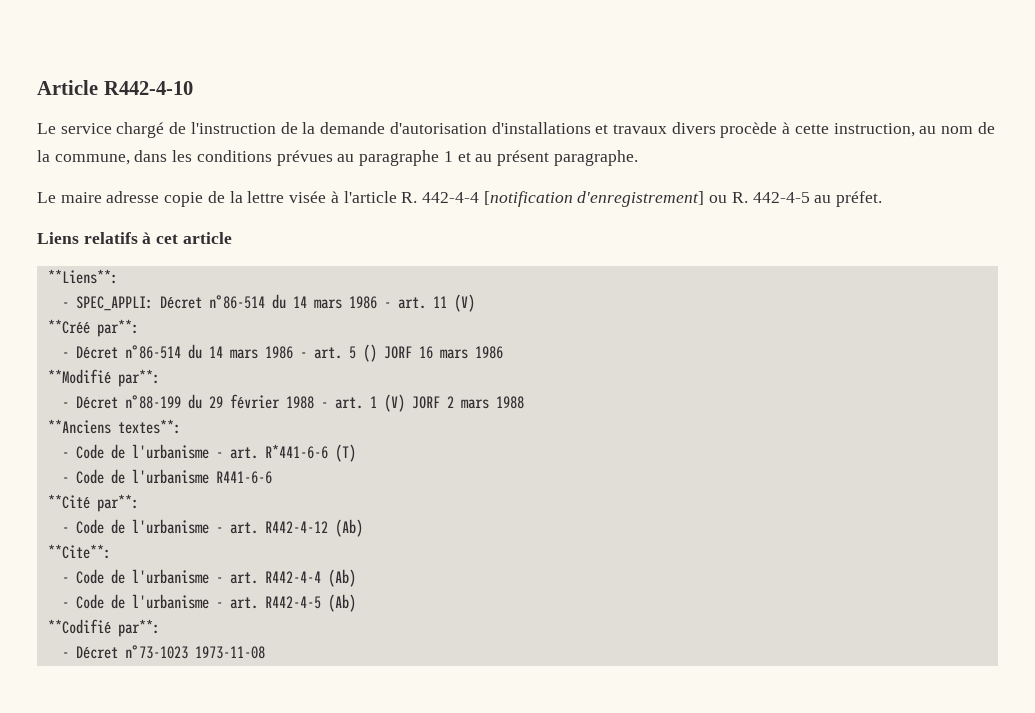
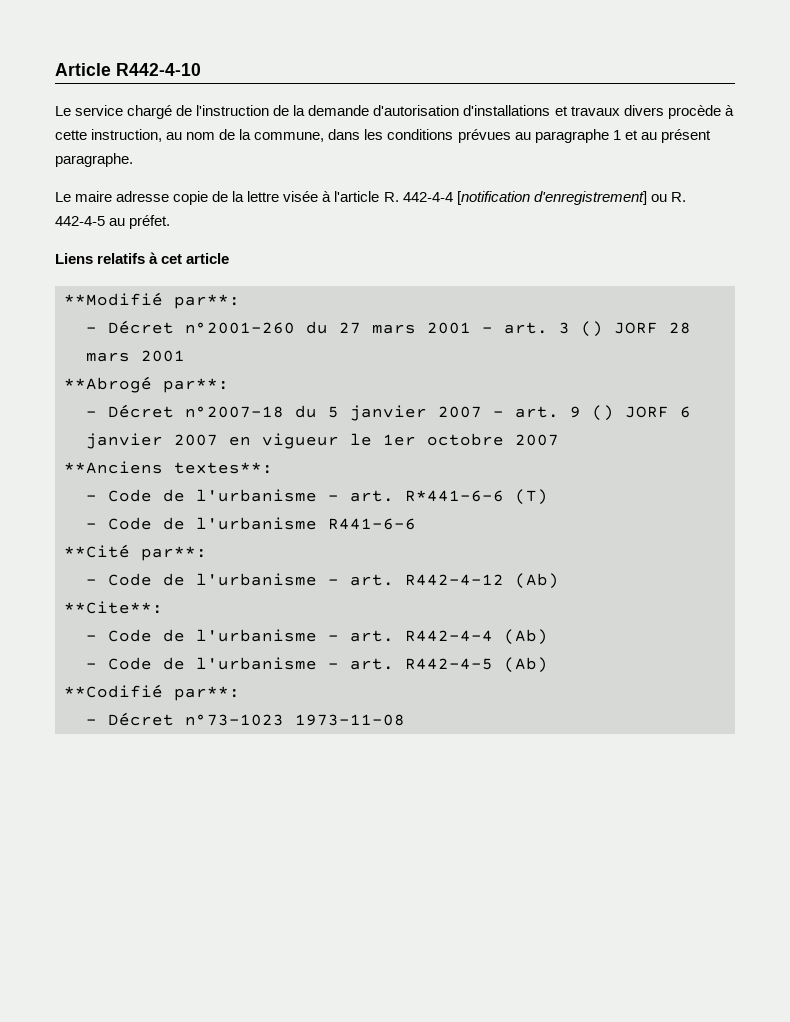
[47,269,118,284] [61,294,475,312] [47,319,139,337] [61,344,503,362] [47,369,160,387] [61,394,524,412] **Liens**: // - SPEC_APPLI: Décret n°86-514 du 14 mars 1986 - art. 11 (V) // **Créé par**: // - Décret n°86-514 du 14 mars 1986 - art. 5 () JORF 16 mars 1986 // **Modifié par**: // - Décret n°88-199 du 29 février 1988 - art. 1 (V) JORF 2 mars 1988 -> [64,292,240,309] [86,320,691,337] [86,350,185,362] [64,376,229,393] [86,404,691,421] [86,433,559,449] **Modifié par**: // - Décret n°2001-260 du 27 mars 2001 - art. 3 () JORF 28 mars 2001 // **Abrogé par**: // - Décret n°2007-18 du 5 janvier 2007 - art. 9 () JORF 6 janvier 2007 en vigueur le 1er octobre 2007

